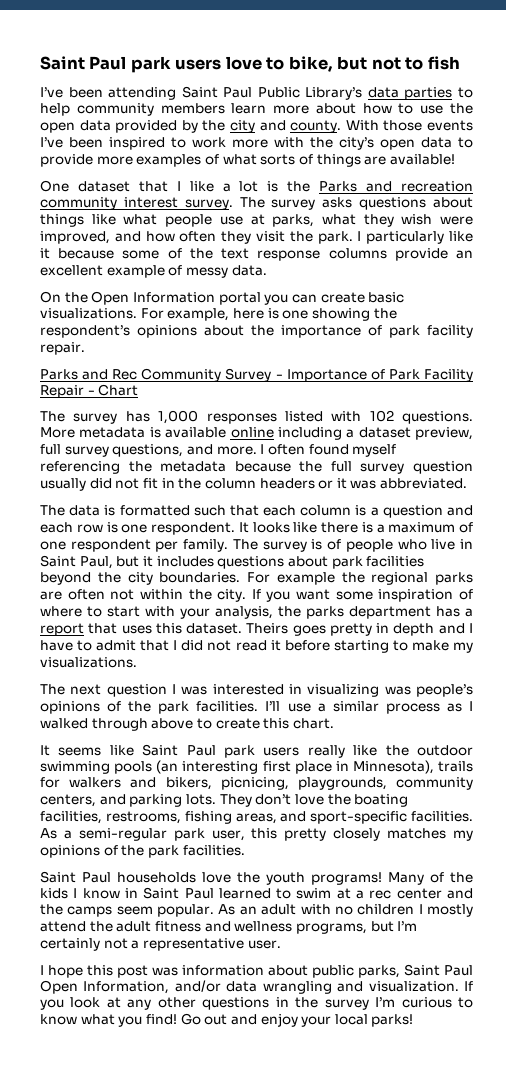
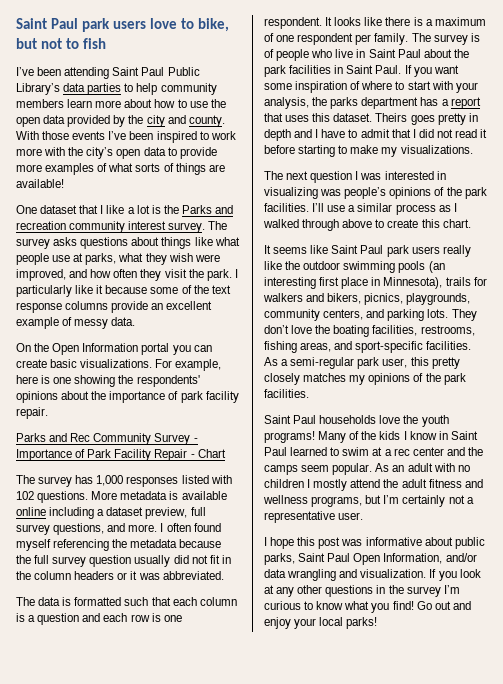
[40,325,130,338] respondent’s -> [136,375,200,387] respondents'
[79,556,425,569] [40,572,473,585] [40,589,247,602] Paul, but it includes questions about park facilities beyond the city boundaries. For example the regional parks are often not within the city. -> [397,49,469,58] [264,65,402,77] Paul about the park facilities in Saint Paul.
[220,777,289,790] picnicing, -> [364,293,404,305] picnics,
[182,965,264,976] information -> [365,537,422,546] informative

